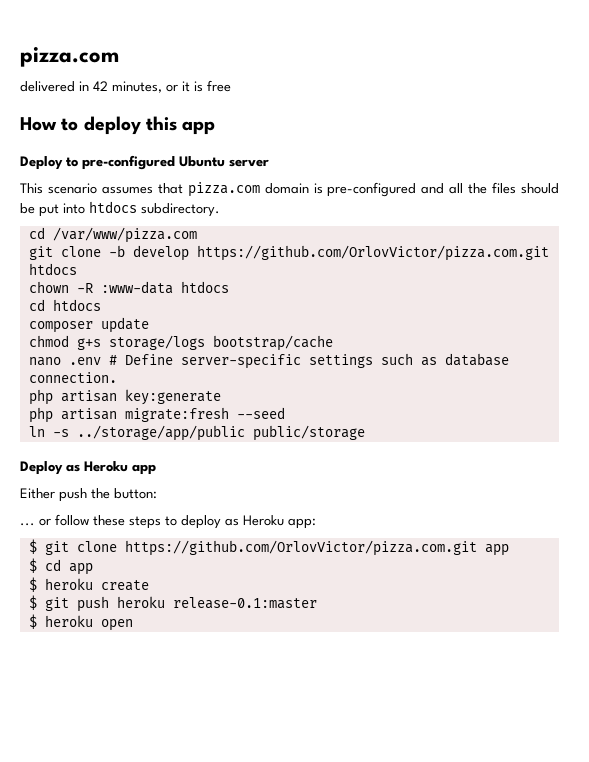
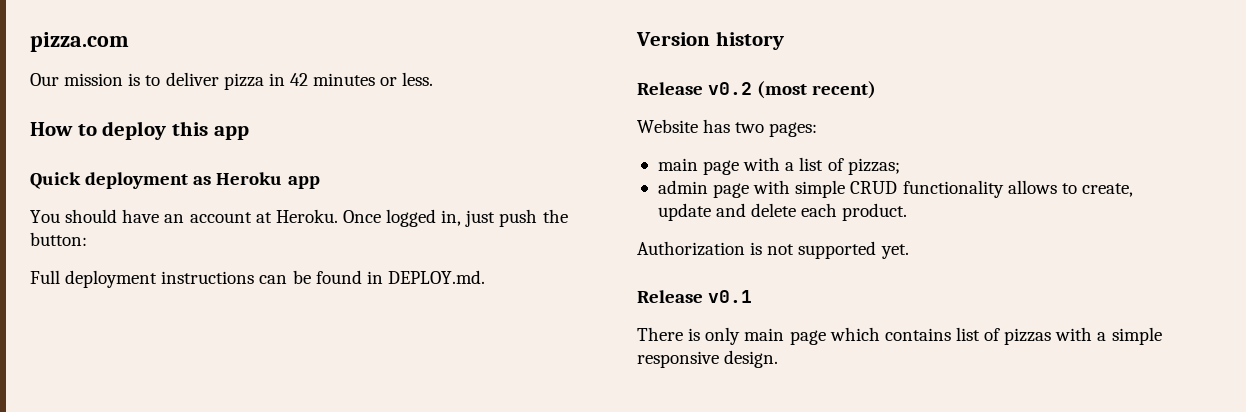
[20,80,231,93] delivered in 42 minutes, or it is free -> [30,72,434,90] Our mission is to deliver pizza in 42 minutes or less.
[20,155,269,170] [20,182,560,197] [20,201,220,217] [28,227,197,243] [28,245,549,261] [28,263,77,275] [28,281,229,294] [28,299,101,311] [28,317,149,333] [28,335,333,351] [28,353,509,369] [28,372,117,383] [28,389,221,405] [28,407,285,423] [28,425,365,441] [20,461,156,475] [20,488,157,502] [20,514,316,529] [28,539,509,556] [28,558,93,575] [28,577,149,592] [28,595,317,612] [28,614,133,631] Deploy to pre-configured Ubuntu server // This scenario assumes that pizza.com domain is pre-configured and all the files should be put into htdocs subdirectory. // cd /var/www/pizza.com // git clone -b develop https://github.com/OrlovVictor/pizza.com.git htdocs // chown -R :www-data htdocs // cd htdocs // composer update // chmod g+s storage/logs bootstrap/cache // nano .env # Define server-specific settings such as database connection. // php artisan key:generate // php artisan migrate:fresh --seed // ln -s ../storage/app/public public/storage // Deploy as Heroku app // Either push the button: // ... or follow these steps to deploy as Heroku app: // $ git clone https://github.com/OrlovVictor/pizza.com.git app // $ cd app // $ heroku create // $ git push heroku release-0.1:master // $ heroku open -> [30,172,320,189] [30,209,568,227] [30,232,87,246] [30,270,485,288] [636,31,784,50] [637,81,877,99] [637,119,818,137] [657,157,900,175] [657,180,1133,198] [657,203,908,221] [637,241,909,259] [637,290,753,303] [637,327,1162,345] [637,350,779,368] Quick deployment as Heroku app // You should have an account at Heroku. Once logged in, just push the button: // Full deployment instructions can be found in DEPLOY.md. // Version history // Release v0.2 (most recent) // Website has two pages: // main page with a list of pizzas; // admin page with simple CRUD functionality allows to create, update and delete each product. // Authorization is not supported yet. // Release v0.1 // There is only main page which contains list of pizzas with a simple responsive design.

